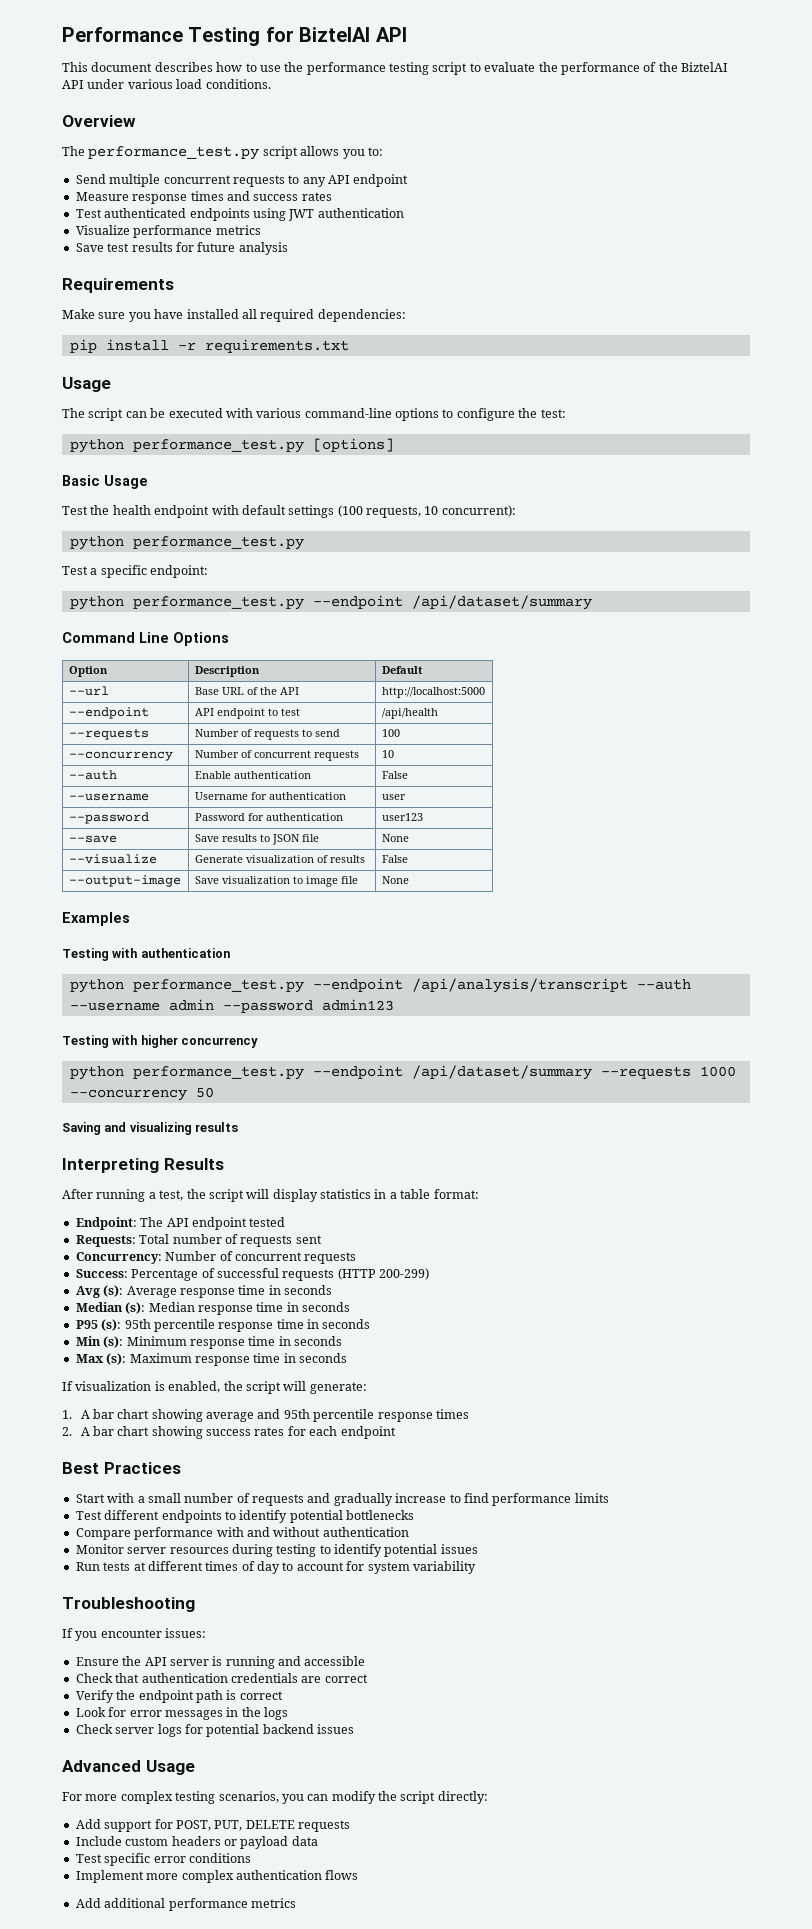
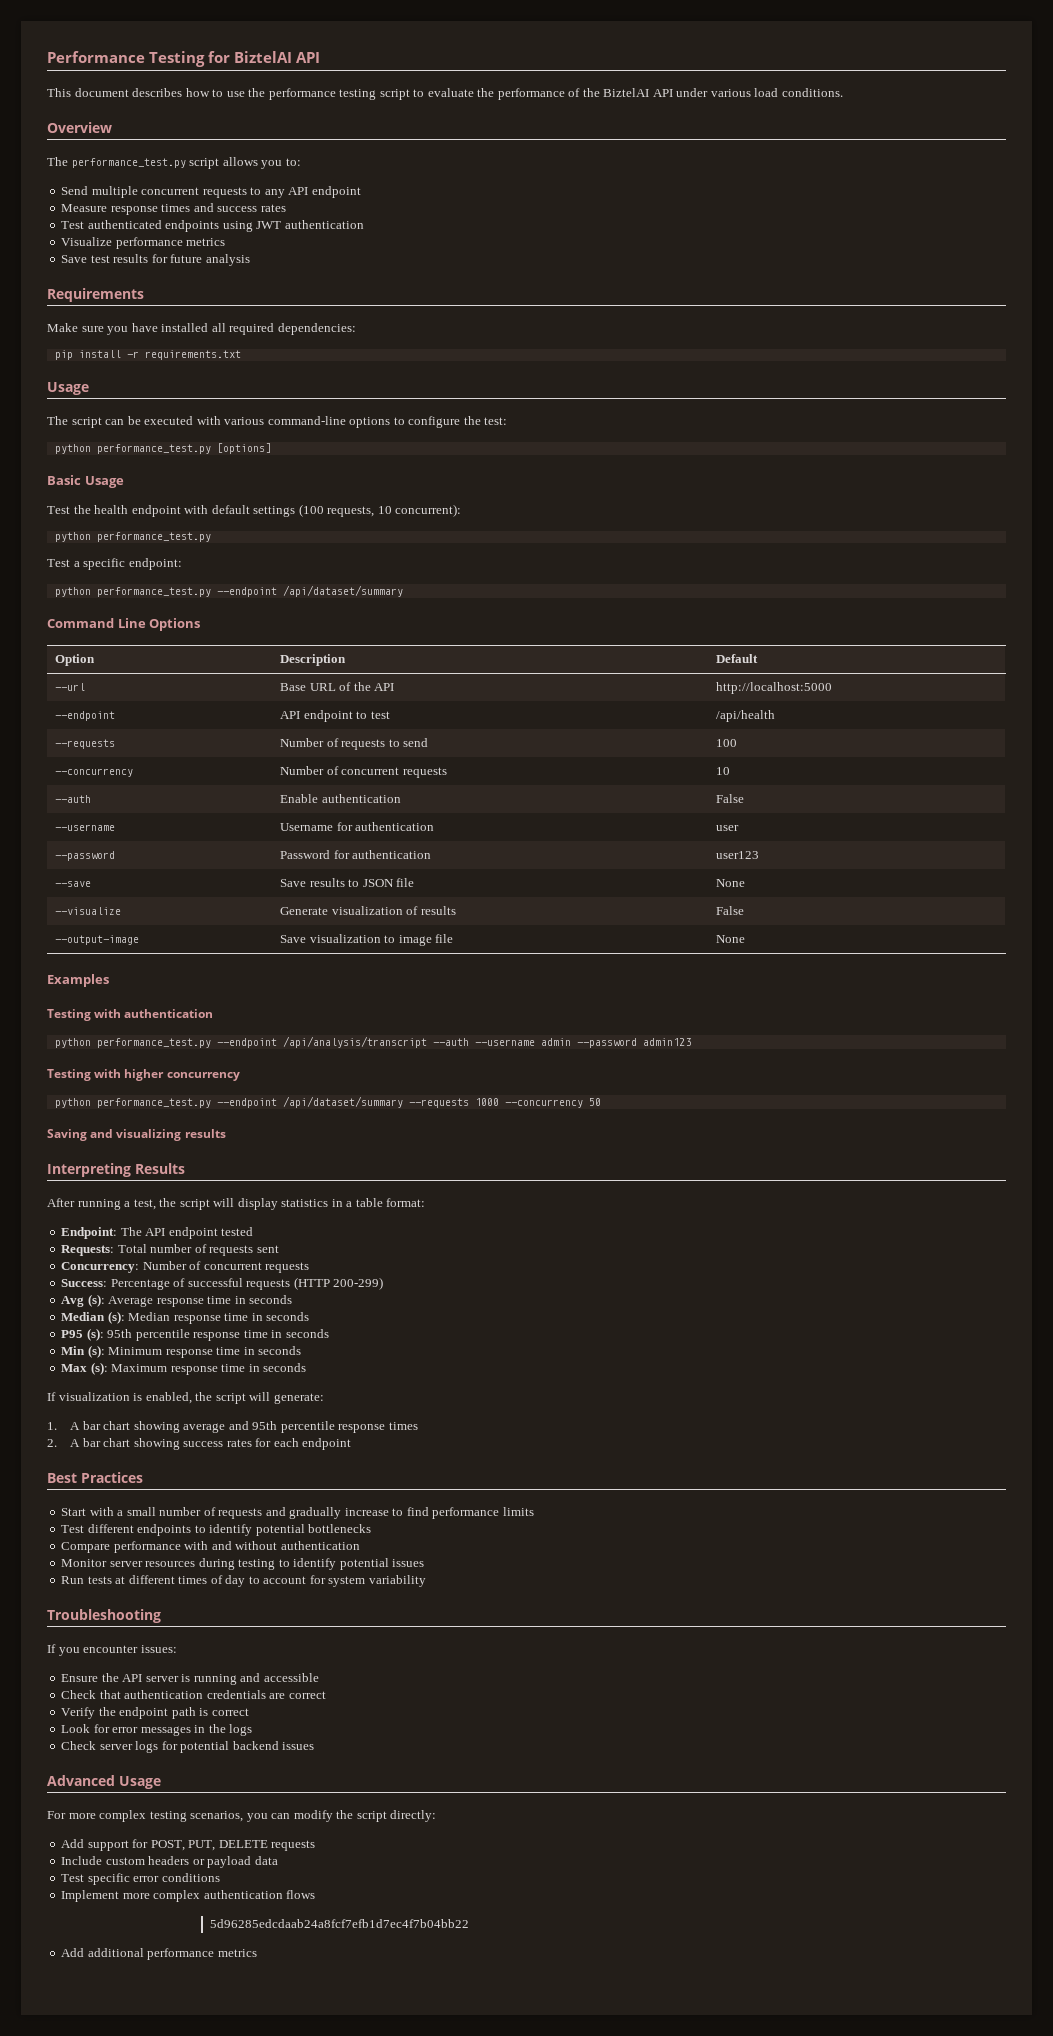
(359, 1875) none -> [210,1919,470,1928] // 5d96285edcdaab24a8fcf7efb1d7ec4f7b04bb22

